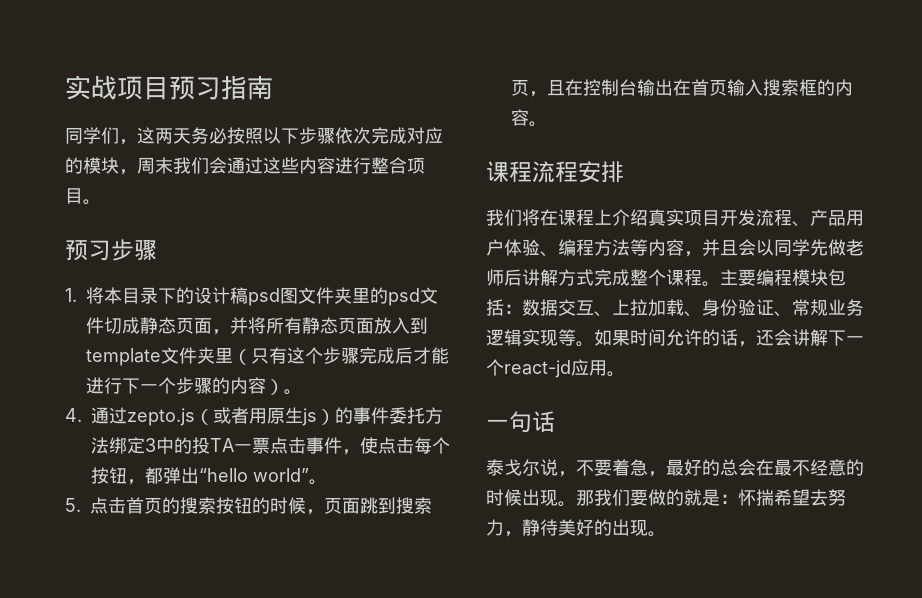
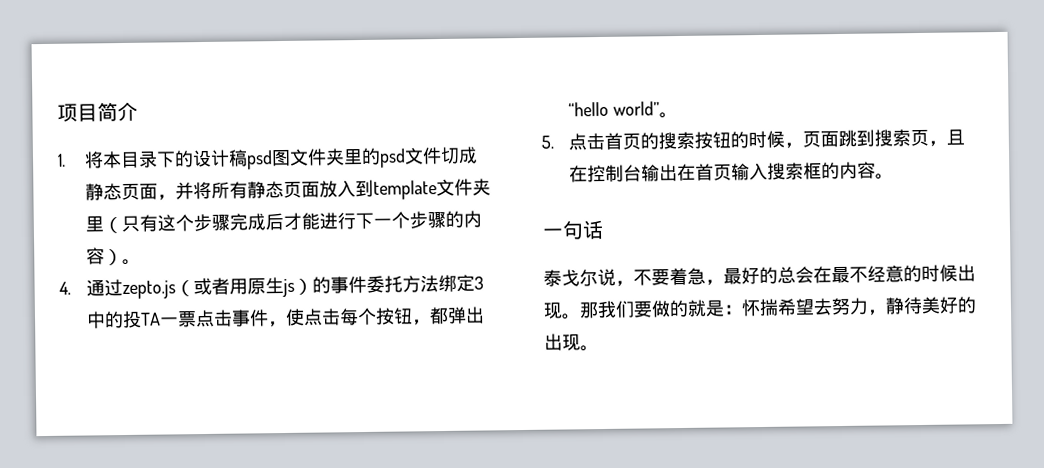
[65,75,273,100] [65,127,443,145] [65,157,425,175] [65,188,101,205] [65,239,157,261] 实战项目预习指南 // 同学们，这两天务必按照以下步骤依次完成对应的模块，周末我们会通过这些内容进行整合项目。 // 预习步骤 -> [57,101,138,122] 项目简介
[486,161,624,183] [486,209,864,227] [486,239,864,257] [486,269,846,287] [486,299,864,317] [486,329,864,347] [486,359,625,378] // 课程流程安排 // 我们将在课程上介绍真实项目开发流程、产品用户体验、编程方法等内容，并且会以同学先做老师后讲解方式完成整个课程。主要编程模块包括：数据交互、上拉加载、身份验证、常规业务逻辑实现等。如果时间允许的话，还会讲解下一个react-jd应用。 -> (894, 176) none

